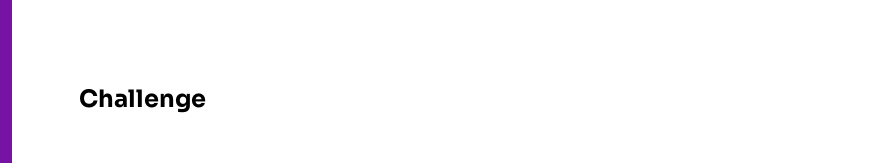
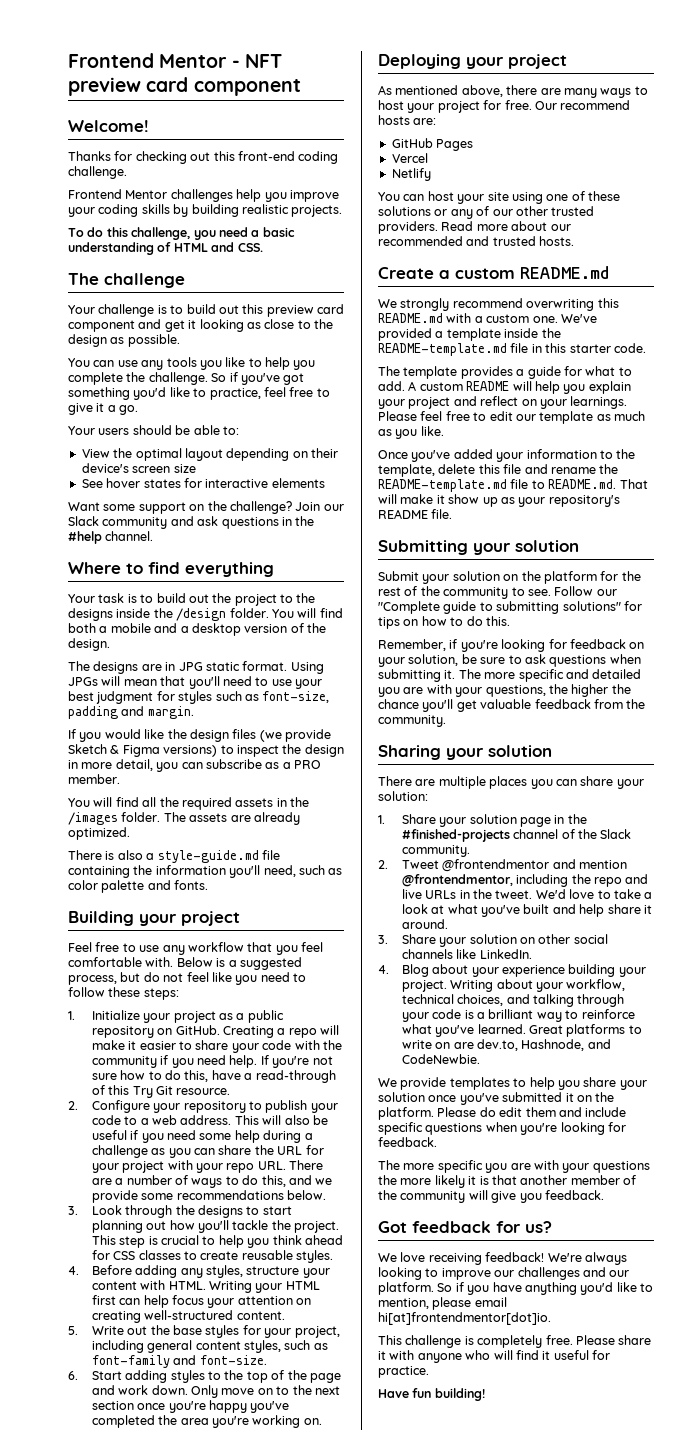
[79,88,206,113] Challenge -> [68,53,282,68] [68,77,301,96] [68,120,149,132] [68,151,339,164] [68,166,127,179] [68,189,339,202] [68,204,343,217] [68,227,295,240] [68,242,263,255] [68,273,185,288] [68,304,344,317] [68,319,333,332] [68,334,180,347] [68,357,316,370] [68,372,305,385] [68,387,330,400] [68,403,139,415] [68,425,239,435] [81,448,338,461] [81,463,196,473] [81,478,325,488] [68,501,344,514] [68,516,315,529] [68,531,154,544] [68,562,274,577] [68,593,316,606] [68,608,343,621] [68,623,326,636] [68,638,110,651] [68,661,324,674] [68,676,322,689] [68,691,330,704] [68,706,194,719] [68,729,331,742] [68,744,344,757] [68,759,321,772] [68,774,120,784] [68,797,309,810] [68,812,300,825] [68,827,130,840] [68,850,280,863] [68,865,343,878] [68,880,209,893] [68,911,240,926] [68,942,323,955] [68,957,302,970] [68,972,306,985] [68,987,179,1000] [68,1010,284,1023] [91,1025,340,1038] [91,1040,342,1053] [91,1055,333,1068] [91,1070,336,1083] [91,1085,231,1098] [68,1100,338,1113] [91,1115,328,1125] [91,1130,313,1143] [91,1145,324,1158] [91,1160,324,1173] [91,1175,333,1188] [91,1190,327,1203] [68,1205,292,1218] [91,1220,340,1233] [91,1235,343,1248] [91,1250,334,1263] [68,1265,330,1278] [91,1280,320,1293] [91,1295,312,1308] [91,1310,285,1323] [68,1325,340,1338] [91,1340,328,1353] [91,1355,267,1368] [68,1370,341,1383] [91,1385,340,1398] [91,1400,290,1413] [91,1415,322,1428] [378,54,567,69] [378,85,648,98] [378,100,631,113] [378,115,437,125] [391,138,474,151] [391,153,428,163] [391,168,431,181] [378,191,620,204] [378,206,595,219] [378,221,571,234] [378,236,575,246] [378,266,609,279] [378,298,619,311] [378,313,597,323] [378,328,561,341] [378,343,646,356] [378,366,632,379] [378,381,631,394] [378,396,628,409] [378,411,645,424] [378,426,444,439] [378,449,636,462] [378,464,619,477] [378,479,648,492] [378,494,620,507] [378,509,453,519] [378,540,579,555] [378,571,641,584] [378,586,617,599] [378,601,642,614] [378,616,510,629] [378,639,645,652] [378,654,641,667] [378,669,642,682] [378,684,631,697] [378,699,646,712] [378,715,446,727] [378,745,552,760] [378,776,644,789] [378,791,428,801] [378,814,587,827] [401,829,632,842] [401,845,470,857] [378,859,628,872] [401,874,649,887] [401,889,653,899] [401,904,652,917] [401,919,448,929] [378,934,608,947] [401,949,532,959] [378,964,646,977] [401,979,626,992] [401,994,625,1007] [401,1009,635,1022] [401,1024,642,1037] [401,1039,611,1051] [401,1054,480,1064] [378,1077,647,1090] [378,1092,615,1105] [378,1107,627,1120] [378,1122,626,1135] [378,1137,437,1147] [378,1160,650,1173] [378,1175,636,1188] [378,1190,604,1203] [378,1221,552,1233] [378,1252,627,1265] [378,1267,630,1280] [378,1282,653,1295] [378,1297,507,1310] [378,1312,551,1325] [378,1335,652,1348] [378,1350,610,1363] [378,1366,429,1378] [378,1388,485,1401] Frontend Mentor - NFT preview card component // Welcome! // Thanks for checking out this front-end coding challenge. // Frontend Mentor challenges help you improve your coding skills by building realistic projects. // To do this challenge, you need a basic understanding of HTML and CSS. // The challenge // Your challenge is to build out this preview card component and get it looking as close to the design as possible. // You can use any tools you like to help you complete the challenge. So if you've got something you'd like to practice, feel free to give it a go. // Your users should be able to: // View the optimal layout depending on their device's screen size // See hover states for interactive elements // Want some support on the challenge? Join our Slack community and ask questions in the #help channel. // Where to find everything // Your task is to build out the project to the designs inside the /design folder. You will find both a mobile and a desktop version of the design. // The designs are in JPG static format. Using JPGs will mean that you'll need to use your best judgment for styles such as font-size, padding and margin. // If you would like the design files (we provide Sketch & Figma versions) to inspect the design in more detail, you can subscribe as a PRO member. // You will find all the required assets in the /images folder. The assets are already optimized. // There is also a style-guide.md file containing the information you'll need, such as color palette and fonts. // Building your project // Feel free to use any workflow that you feel comfortable with. Below is a suggested process, but do not feel like you need to follow these steps: // 1. Initialize your project as a public repository on GitHub. Creating a repo will make it easier to share your code with the community if you need help. If you're not sure how to do this, have a read-through of this Try Git resource. // 2. Configure your repository to publish your code to a web address. This will also be useful if you need some help during a challenge as you can share the URL for your project with your repo URL. There are a number of ways to do this, and we provide some recommendations below. // 3. Look through the designs to start planning out how you'll tackle the project. This step is crucial to help you think ahead for CSS classes to create reusable styles. // 4. Before adding any styles, structure your content with HTML. Writing your HTML first can help focus your attention on creating well-structured content. // 5. Write out the base styles for your project, including general content styles, such as font-family and font-size. // 6. Start adding styles to the top of the page and work down. Only move on to the next section once you're happy you've completed the area you're working on. // Deploying your project // As mentioned above, there are many ways to host your project for free. Our recommend hosts are: // GitHub Pages // Vercel // Netlify // You can host your site using one of these solutions or any of our other trusted providers. Read more about our recommended and trusted hosts. // Create a custom README.md // We strongly recommend overwriting this README.md with a custom one. We've provided a template inside the README-template.md file in this starter code. // The template provides a guide for what to add. A custom README will help you explain your project and reflect on your learnings. Please feel free to edit our template as much as you like. // Once you've added your information to the template, delete this file and rename the README-template.md file to README.md. That will make it show up as your repository's README file. // Submitting your solution // Submit your solution on the platform for the rest of the community to see. Follow our "Complete guide to submitting solutions" for tips on how to do this. // Remember, if you're looking for feedback on your solution, be sure to ask questions when submitting it. The more specific and detailed you are with your questions, the higher the chance you'll get valuable feedback from the community. // Sharing your solution // There are multiple places you can share your solution: // 1. Share your solution page in the #finished-projects channel of the Slack community. // 2. Tweet @frontendmentor and mention @frontendmentor, including the repo and live URLs in the tweet. We'd love to take a look at what you've built and help share it around. // 3. Share your solution on other social channels like LinkedIn. // 4. Blog about your experience building your project. Writing about your workflow, technical choices, and talking through your code is a brilliant way to reinforce what you've learned. Great platforms to write on are dev.to, Hashnode, and CodeNewbie. // We provide templates to help you share your solution once you've submitted it on the platform. Please do edit them and include specific questions when you're looking for feedback. // The more specific you are with your questions the more likely it is that another member of the community will give you feedback. // Got feedback for us? // We love receiving feedback! We're always looking to improve our challenges and our platform. So if you have anything you'd like to mention, please email hi[at]frontendmentor[dot]io. // This challenge is completely free. Please share it with anyone who will find it useful for practice. // Have fun building!

